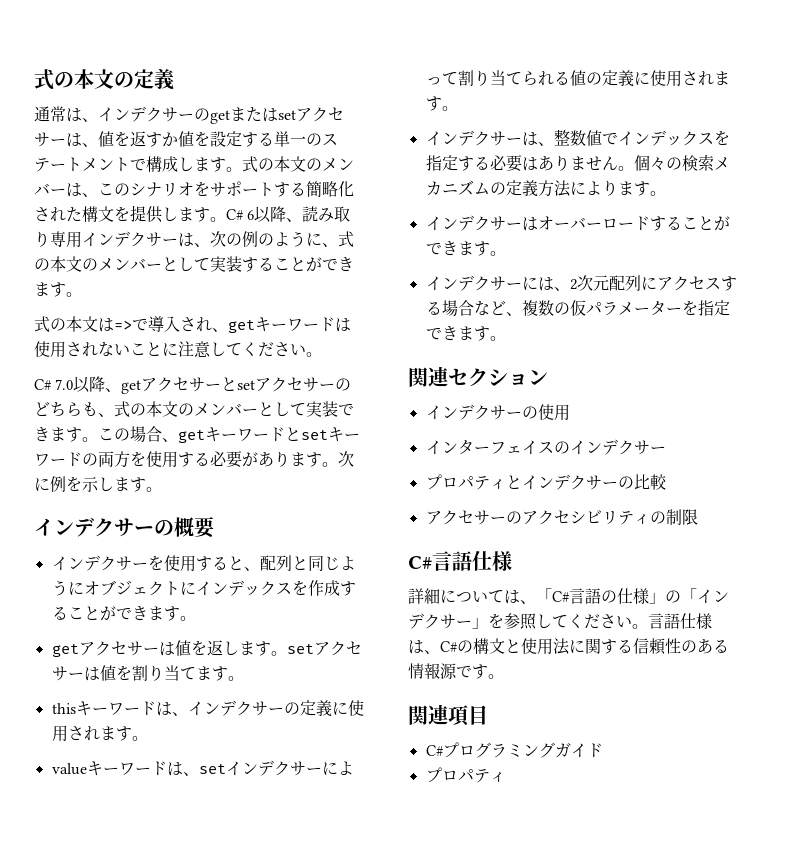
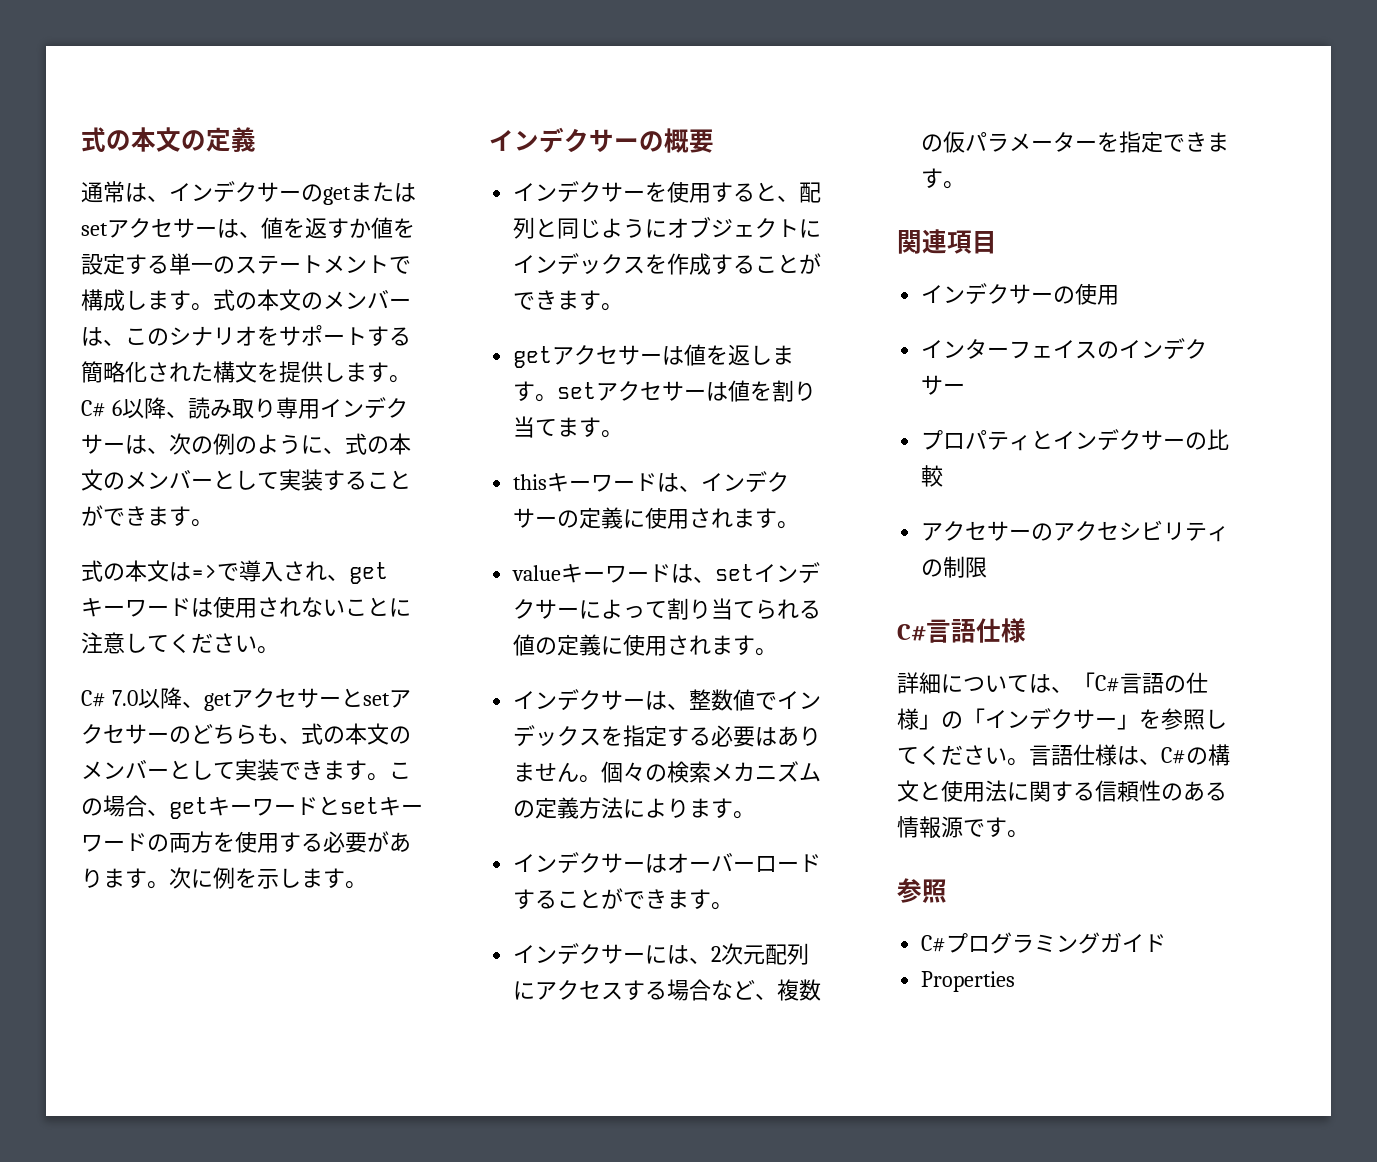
[448,368,548,387] セクション -> [947,230,997,254] 項目
[408,704,488,726] 関連項目 -> [897,878,947,903] 参照
[425,767,506,783] プロパティ -> [921,971,1016,992] Properties

